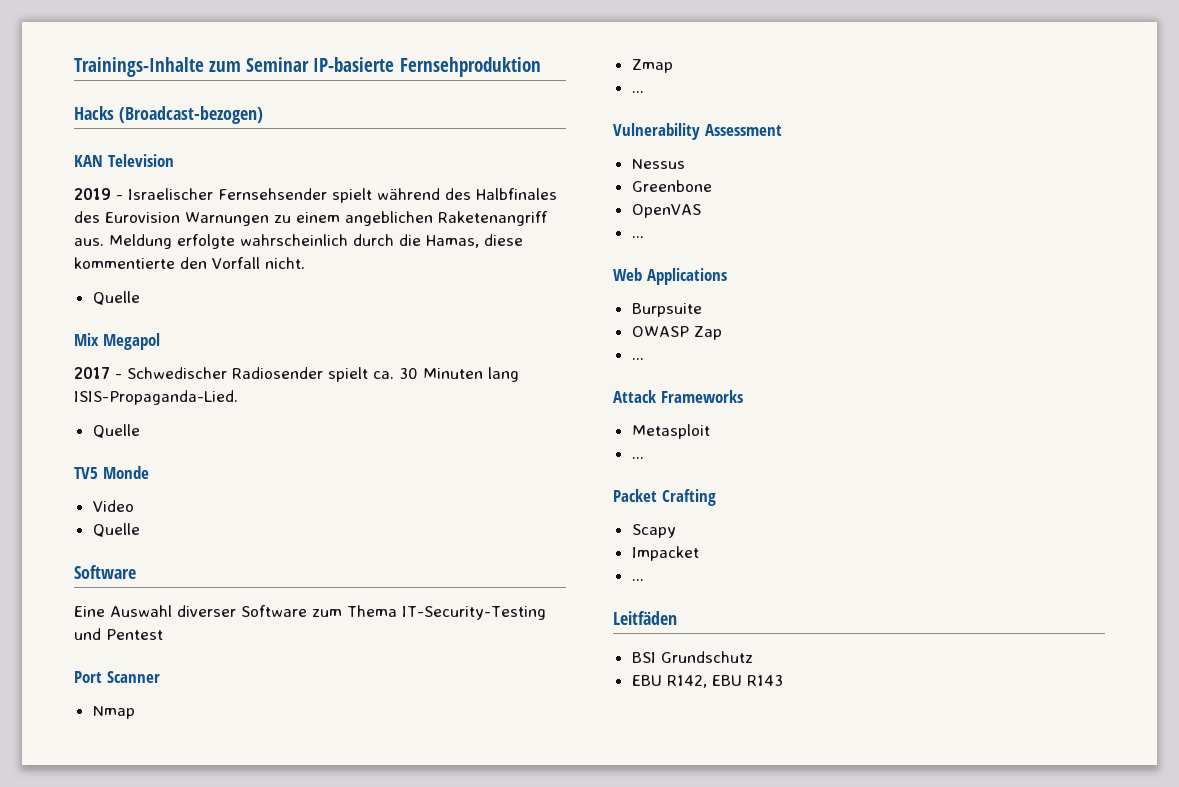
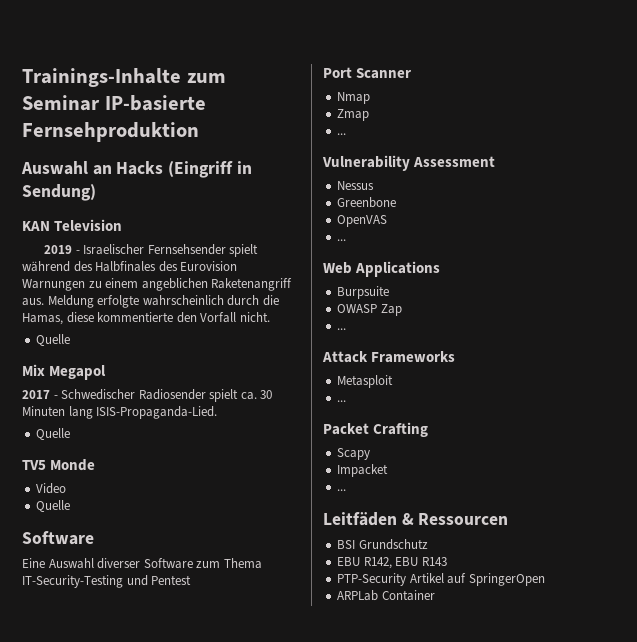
[74,106,263,124] Hacks (Broadcast-bezogen) -> [21,161,252,178] [22,184,96,201] Auswahl an Hacks (Eingriff in Sendung)
(677, 618) none -> [401,513,509,525] & Ressourcen
(783, 680) none -> [337,573,545,586] [337,590,435,601] // PTP-Security Artikel auf SpringerOpen // ARPLab Container

